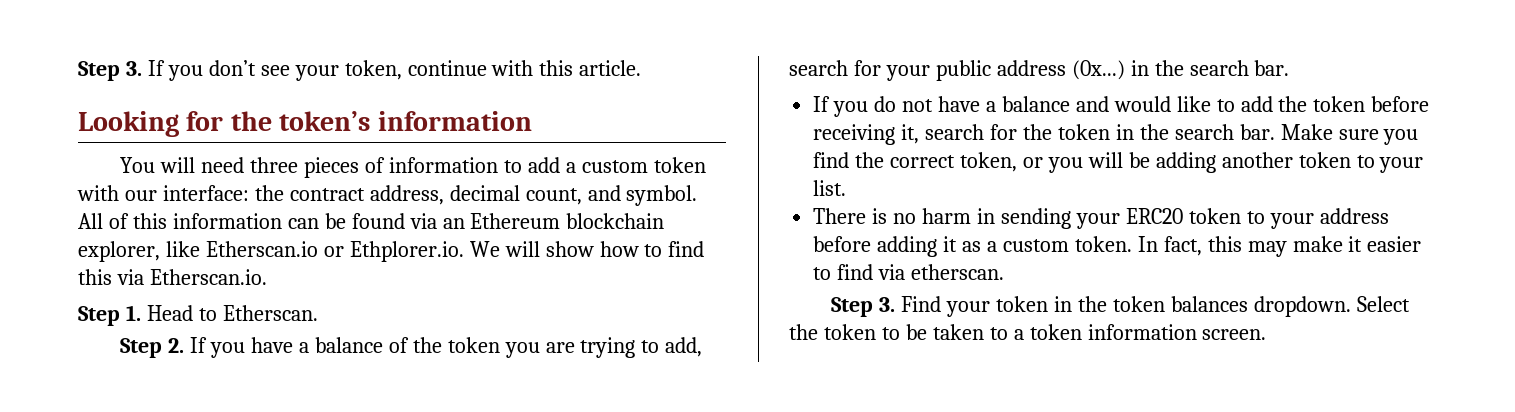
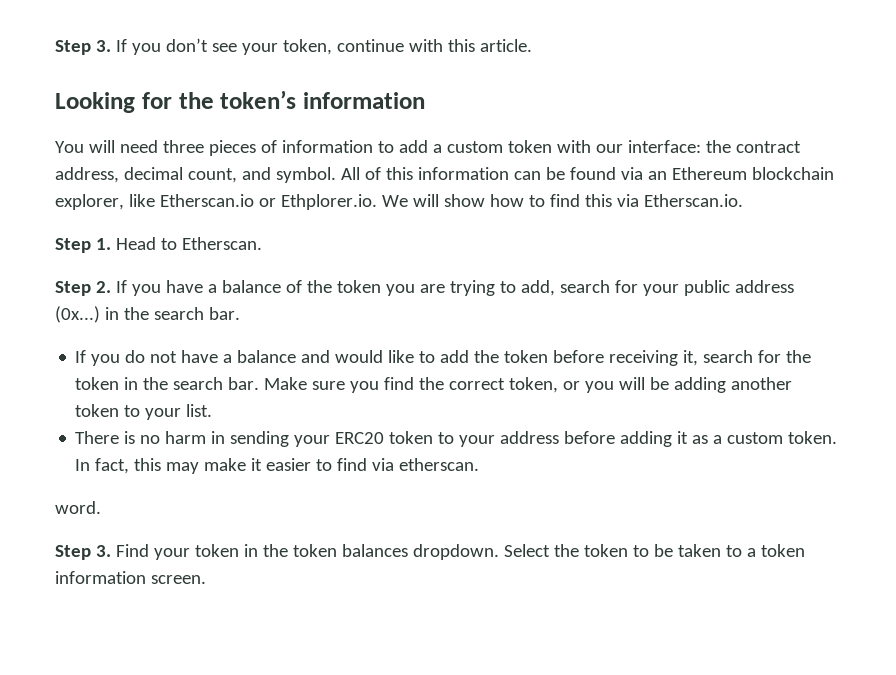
(1005, 272) none -> [55,501,101,514] // word.

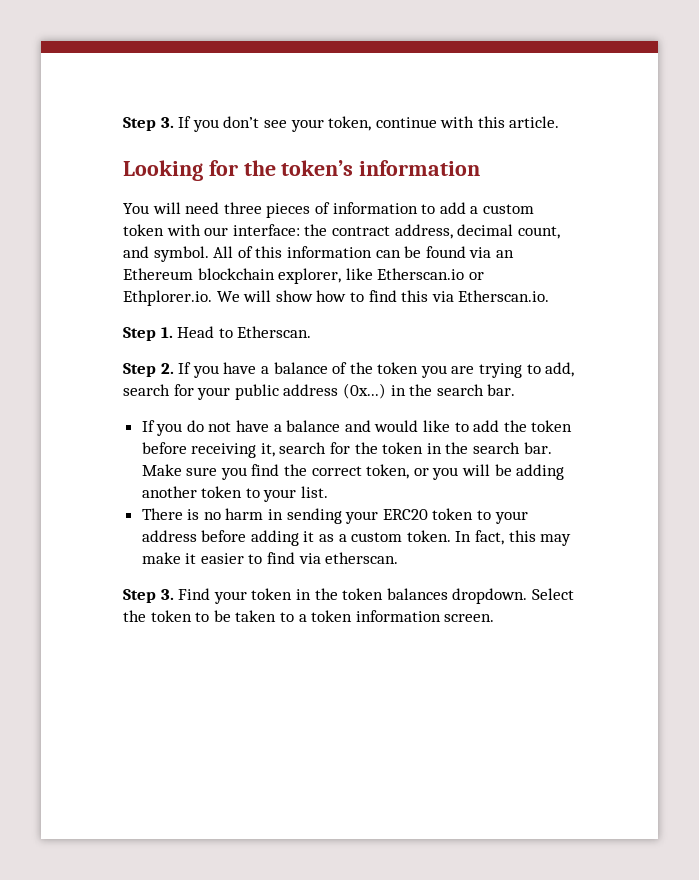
[55,501,101,514] // word. -> (399, 558) none

